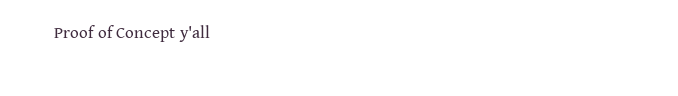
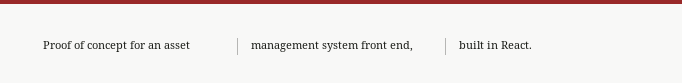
[116,25,210,42] Concept y'all -> [87,41,532,52] concept for an asset management system front end, built in React.

